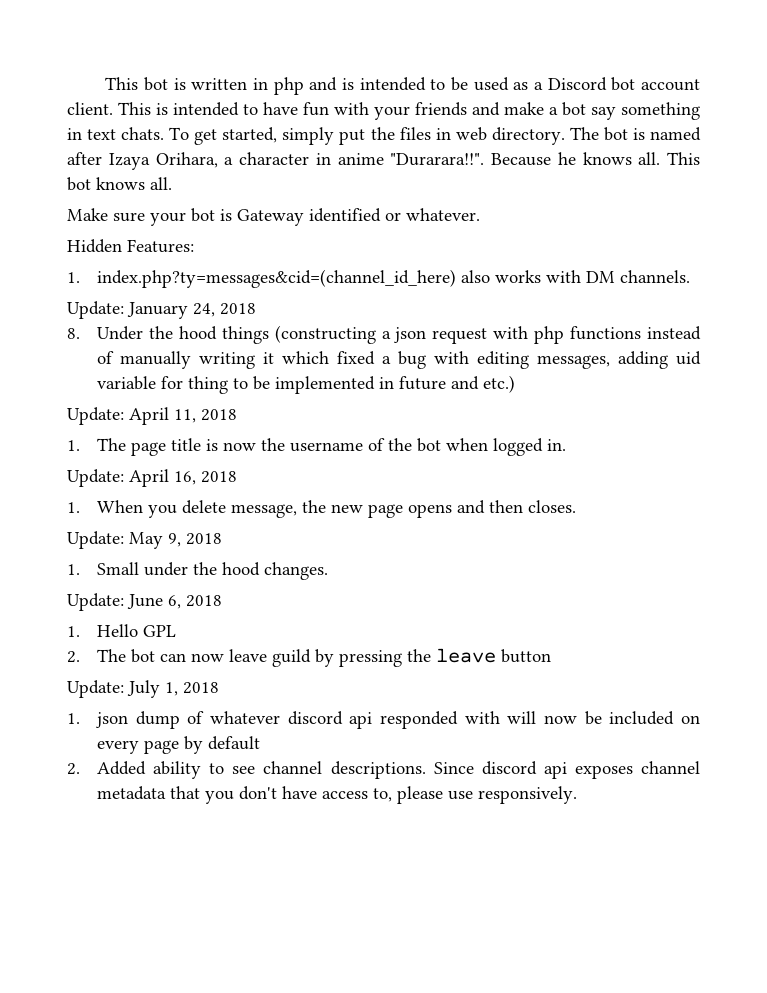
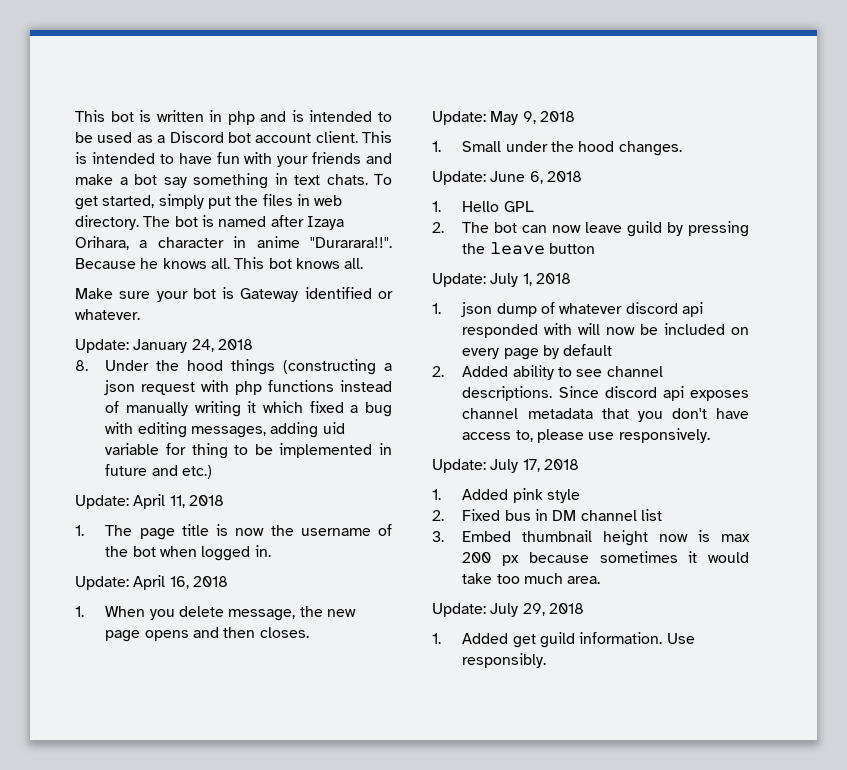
[67,239,194,253] [67,269,691,288] // Hidden Features: // 1. index.php?ty=messages&cid=(channel_id_here) also works with DM channels. -> (140, 314) none
(578, 795) none -> [432,459,579,473] [432,488,581,503] [432,509,662,521] [432,530,750,546] [462,551,749,566] [462,573,601,584] [432,603,584,617] [432,632,695,648] [462,653,547,668] // Update: July 17, 2018 // 1. Added pink style // 2. Fixed bus in DM channel list // 3. Embed thumbnail height now is max 200 px because sometimes it would take too much area. // Update: July 29, 2018 // 1. Added get guild information. Use responsibly.

